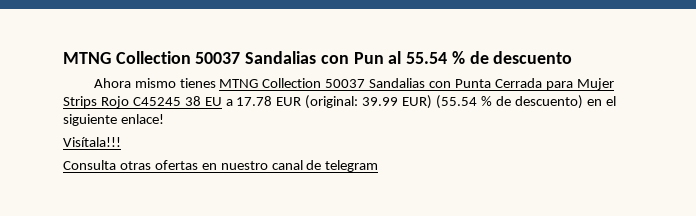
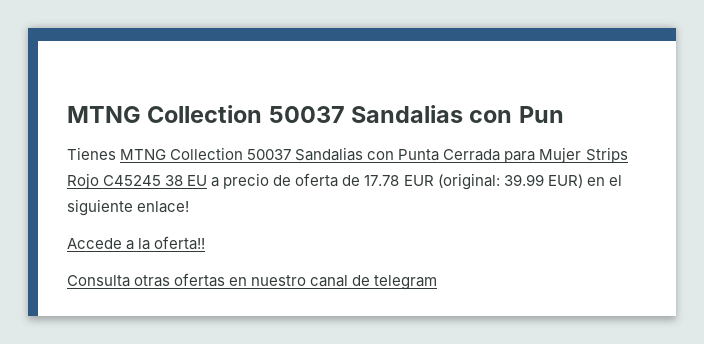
[388,51,573,64] [93,78,216,88] al 55.54 % de descuento // Ahora mismo tienes -> [67,147,116,160] // Tienes
(233, 102) none -> [223,173,361,189] precio de oferta de
[436,95,583,109] (55.54 % de descuento) -> (583, 181) none
[63,137,121,147] Visítala!!! -> [67,236,206,250] Accede a la oferta!!

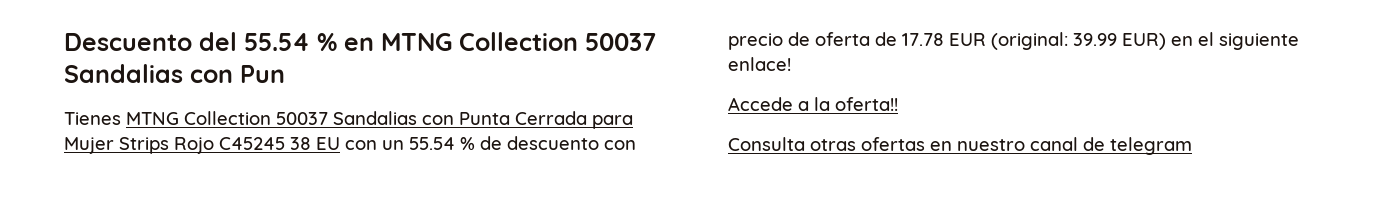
(67, 114) none -> [64,32,374,51] Descuento del 55.54 % en
[211,177,220,187] a -> [345,136,636,150] con un 55.54 % de descuento con

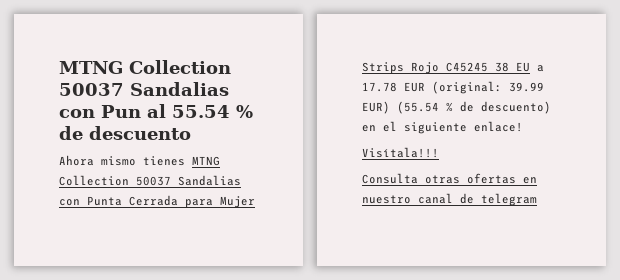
[64,32,374,51] Descuento del 55.54 % en -> (59, 67) none
[64,112,121,125] // Tienes -> [147,104,253,118] [59,126,191,140] [59,155,185,166] al 55.54 % de descuento // Ahora mismo tienes
[345,136,636,150] [728,32,897,50] con un 55.54 % de descuento con precio de oferta de -> [537,65,544,72] a
(1166, 41) none -> [397,101,551,114] (55.54 % de descuento)
[728,97,898,111] Accede a la oferta!! -> [362,147,439,158] Visítala!!!

